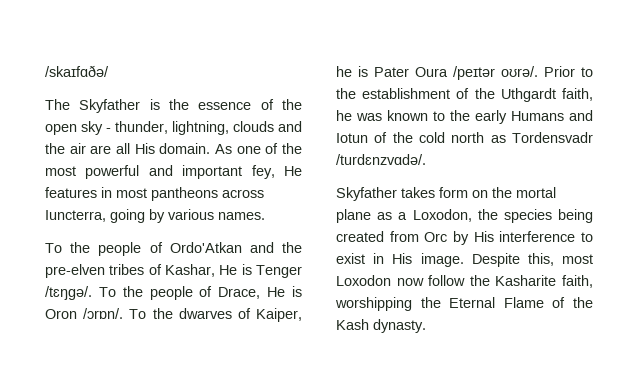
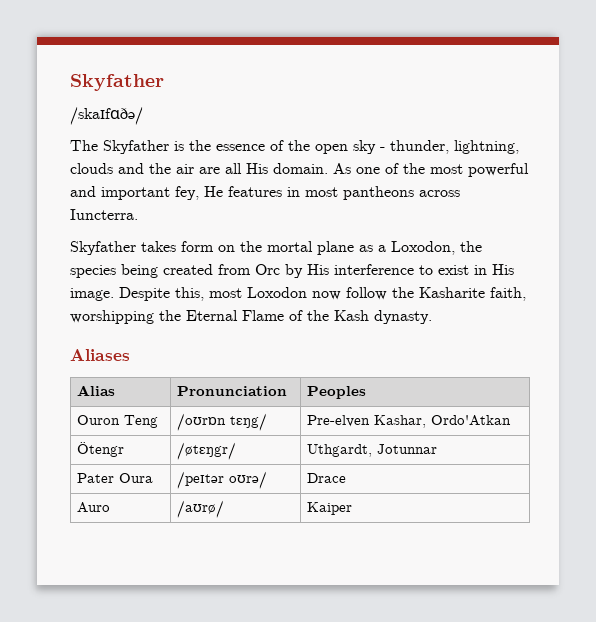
(45, 71) none -> [70,74,164,91] Skyfather //
[45,209,265,223] [45,242,302,256] [45,264,302,278] [45,286,302,300] [45,308,302,322] [336,66,593,80] [336,88,593,102] [336,110,593,124] [336,132,593,143] [336,154,426,165] Iuncterra, going by various names. // To the people of Ordo'Atkan and the pre-elven tribes of Kashar, He is Tenger /tɛŋɡə/. To the people of Drace, He is Oron /ɔrɒn/. To the dwarves of Kaiper, he is Pater Oura /peɪtər oʊrə/. Prior to the establishment of the Uthgardt faith, he was known to the early Humans and Iotun of the cold north as Tordensvadr /turdɛnzvɑdə/. -> [70,209,138,220] Iuncterra.
(426, 326) none -> [70,349,130,361] [76,385,115,396] [176,386,287,396] [306,386,366,399] [76,415,158,428] [176,413,267,431] [306,415,511,428] [76,442,124,457] [176,442,236,460] [306,444,437,457] [76,473,153,483] [176,471,267,489] [306,473,346,483] [76,502,110,513] [176,500,224,518] [306,502,352,515] // Aliases // Alias | Pronunciation | Peoples // Ouron Teng | /oʊrɒn tɛŋg/ | Pre-elven Kashar, Ordo'Atkan // Ötengr | /øtɛŋgr/ | Uthgardt, Jotunnar // Pater Oura | /peɪtər oʊrə/ | Drace // Auro | /aʊrø/ | Kaiper

